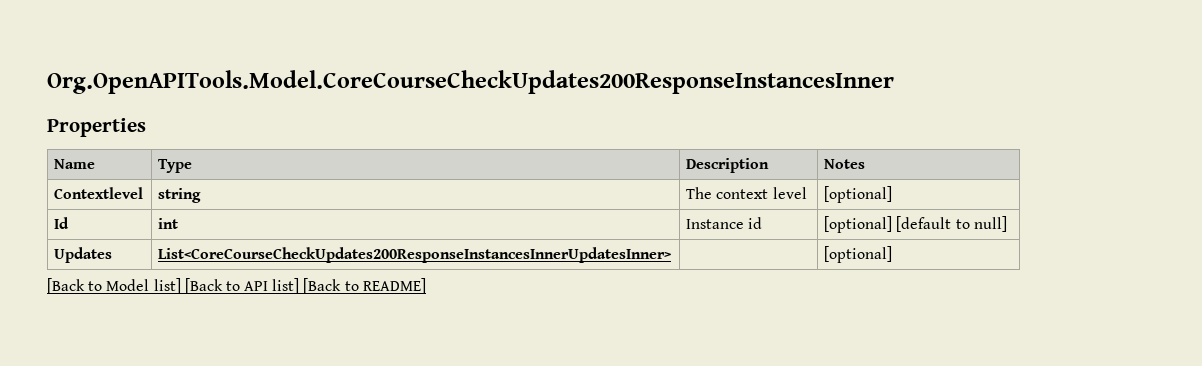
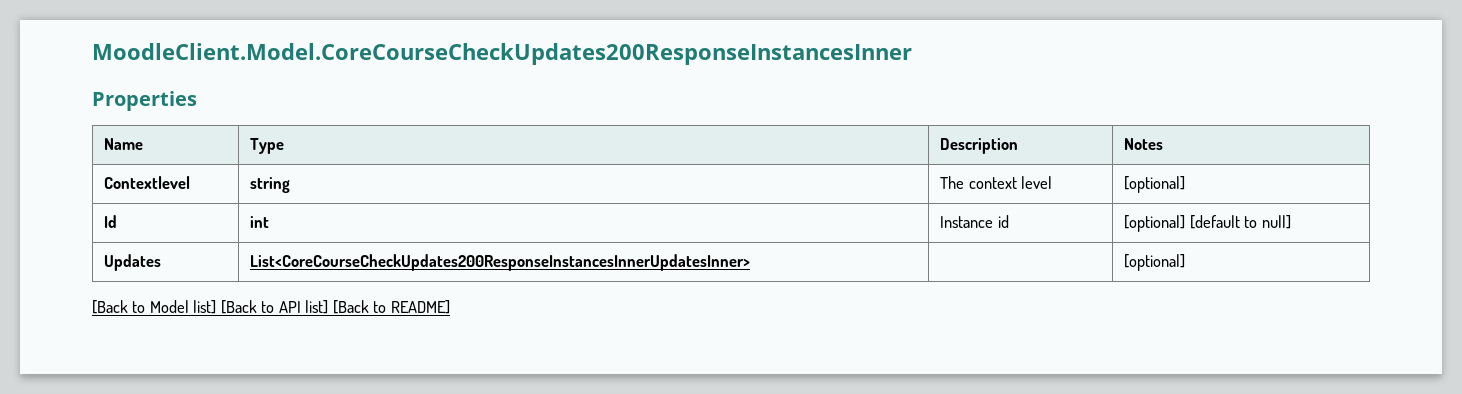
[47,70,894,94] Org.OpenAPITools.Model.CoreCourseCheckUpdates200ResponseInstancesInner -> [92,43,912,65] MoodleClient.Model.CoreCourseCheckUpdates200ResponseInstancesInner

